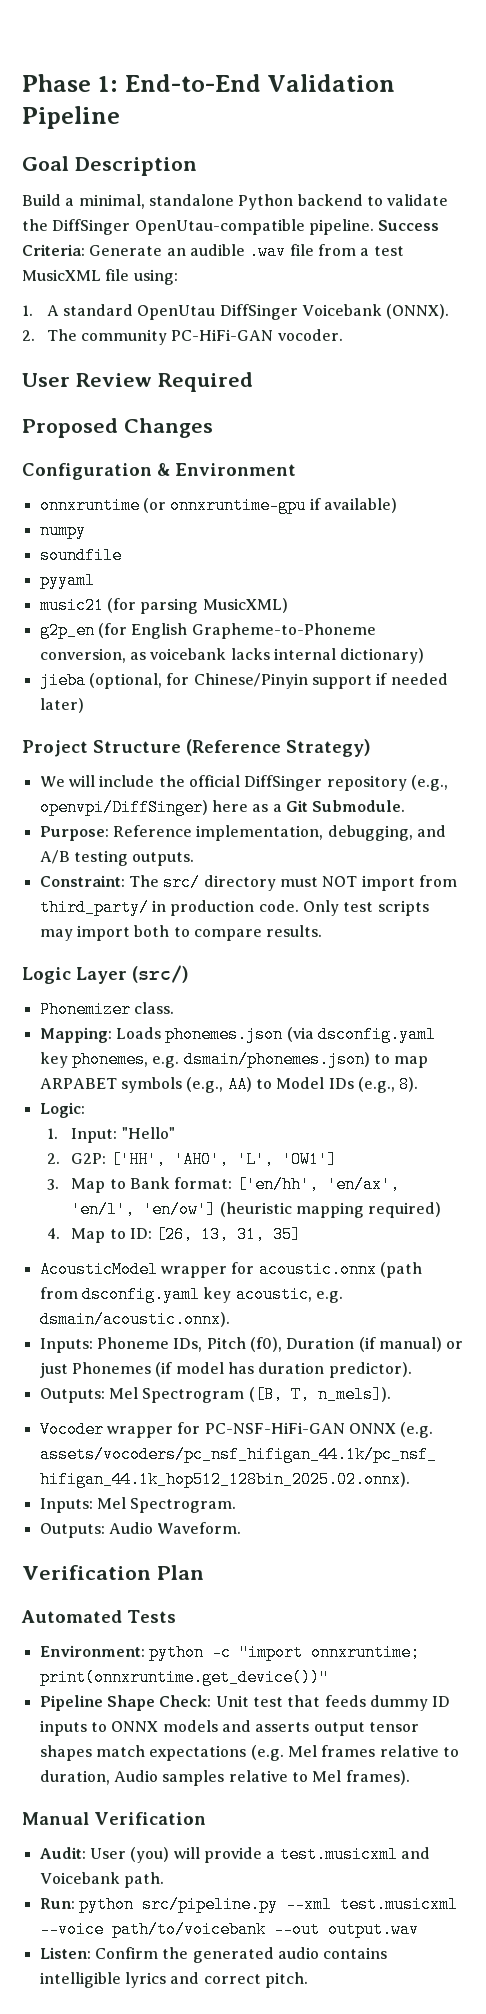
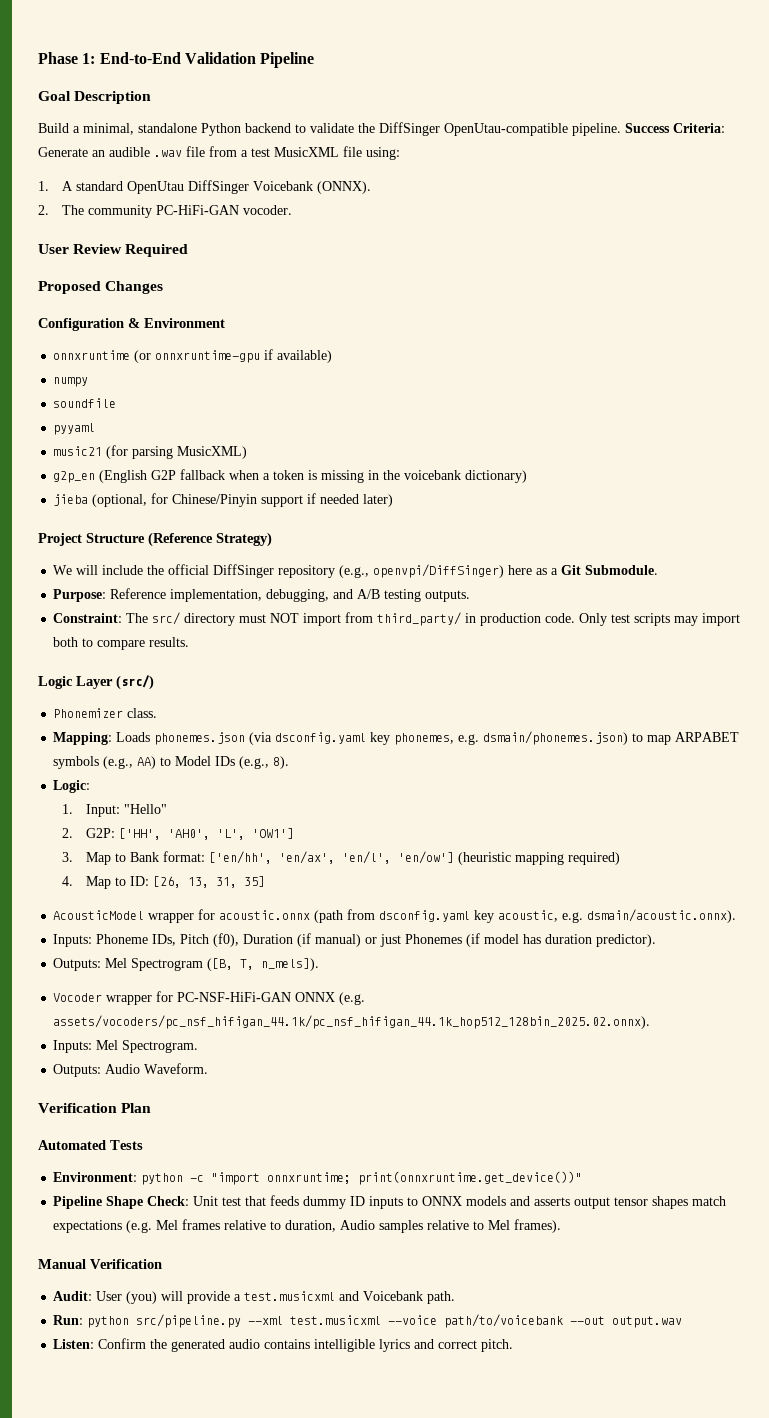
[97,623,376,639] [39,648,336,663] (for English Grapheme-to-Phoneme conversion, as voicebank lacks internal -> [99,469,462,483] (English G2P fallback when a token is missing in the voicebank

